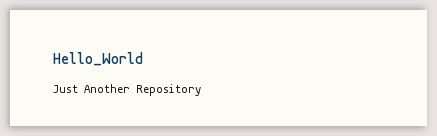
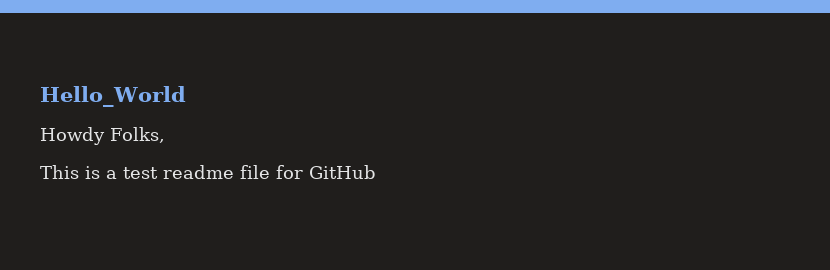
[53,84,201,96] Just Another Repository -> [40,127,165,145] [40,165,376,179] Howdy Folks, // This is a test readme file for GitHub

